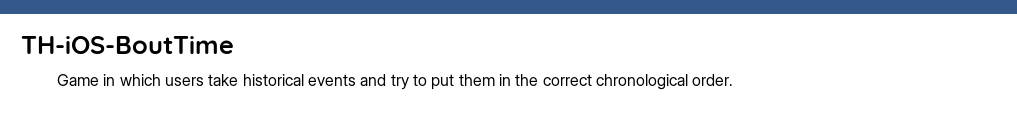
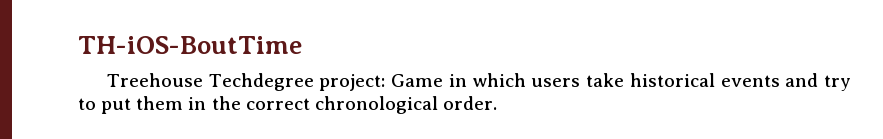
(234, 45) none -> [107,73,386,91] Treehouse Techdegree project:

